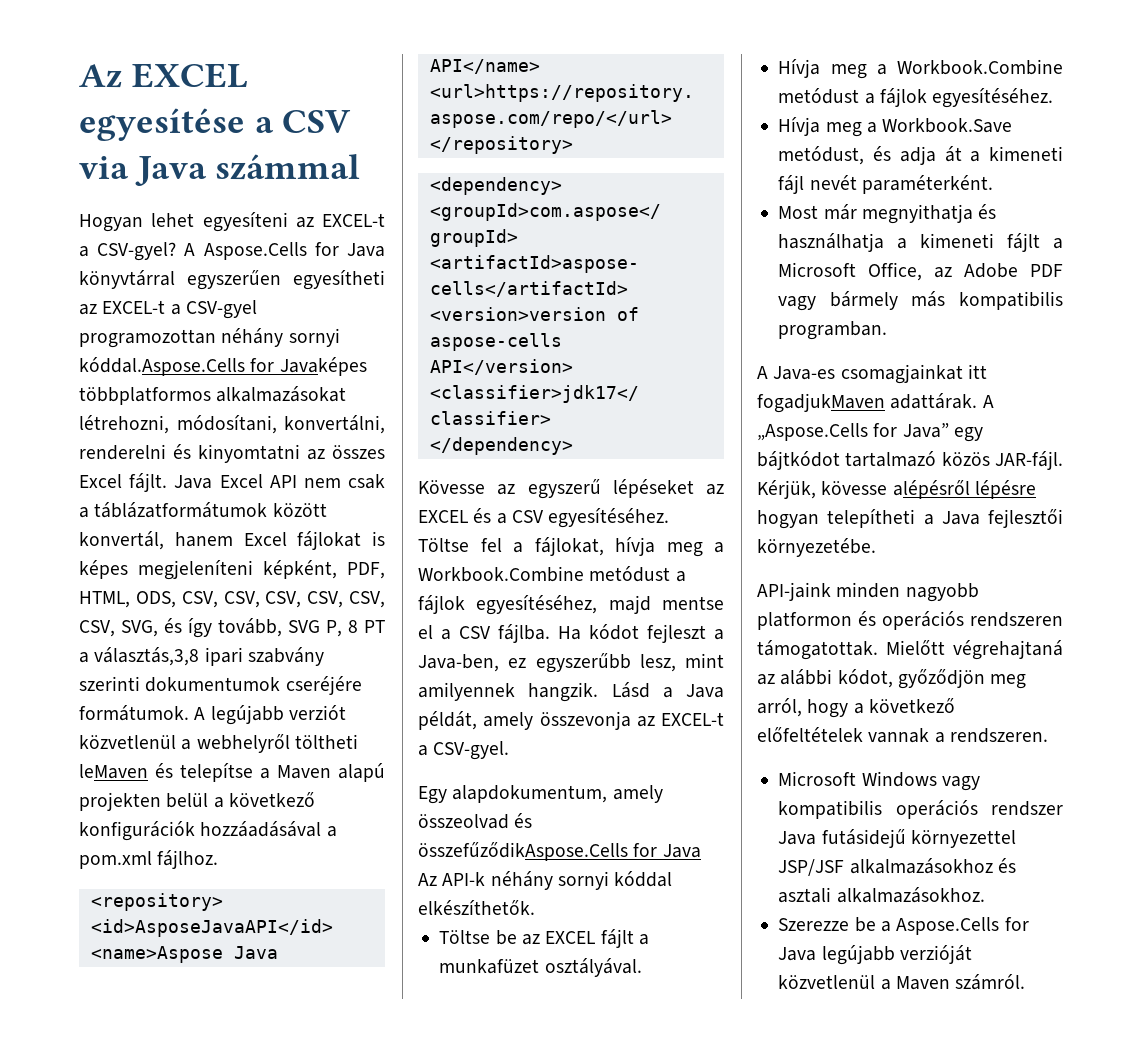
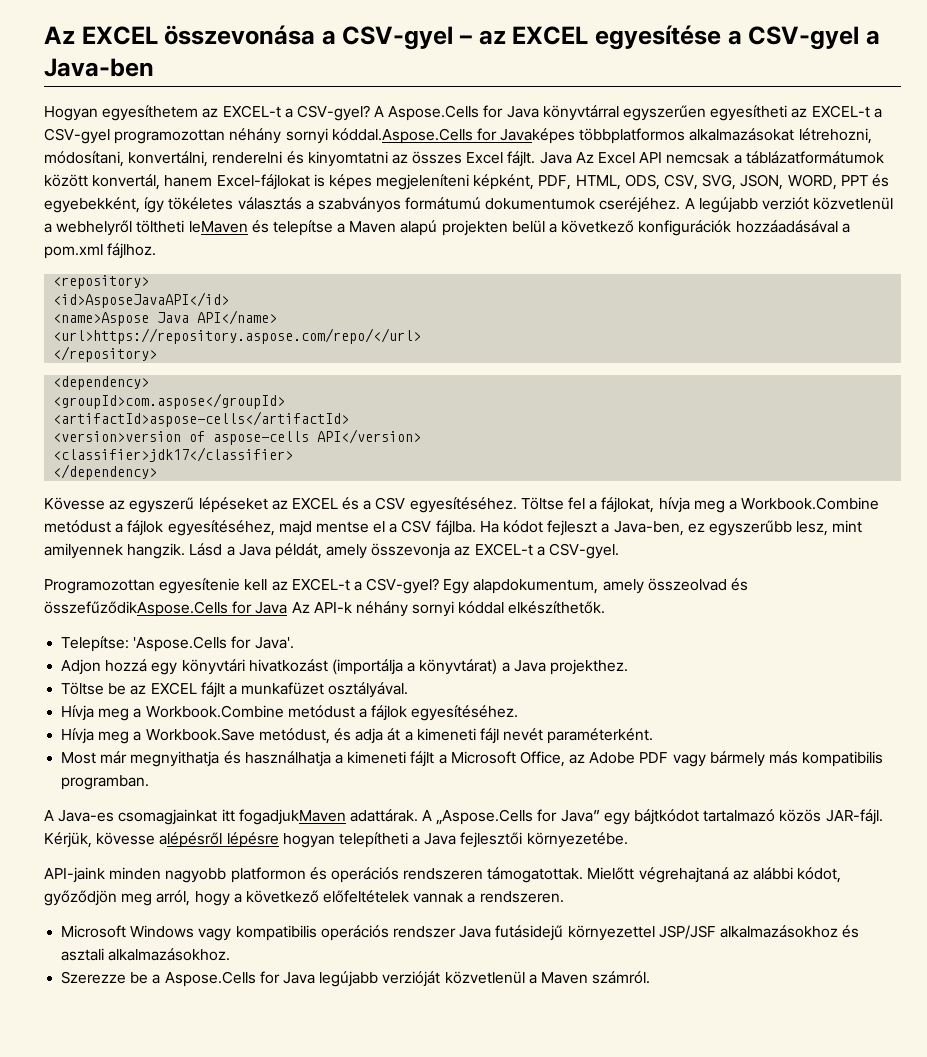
[79,108,352,141] [79,154,361,186] egyesítése a CSV via Java számmal -> [164,25,880,50] [44,58,154,77] összevonása a CSV-gyel – az EXCEL egyesítése a CSV-gyel a Java-ben
[151,212,288,232] lehet egyesíteni -> [102,105,199,121] egyesíthetem
(213, 482) none -> [575,152,594,163] Az
[303,474,385,489] nem csak -> [666,152,730,164] nemcsak
[243,531,362,550] Excel fájlokat -> [216,174,310,190] Excel-fájlokat
[223,591,385,608] [79,618,385,638] [79,647,324,666] [79,676,362,695] [79,705,189,721] CSV, CSV, CSV, CSV, CSV, SVG, és így tovább, SVG P, 8 PT a választás,3,8 ipari szabvány szerinti dokumentumok cseréjére formátumok. -> [702,174,889,190] [44,197,681,213] SVG, JSON, WORD, PPT és egyebekként, így tökéletes választás a szabványos formátumú dokumentumok cseréjéhez.
(510, 750) none -> [44,578,440,594] Programozottan egyesítenie kell az EXCEL-t a CSV-gyel?
(535, 907) none -> [61,636,294,652] [61,659,628,675] // Telepítse: 'Aspose.Cells for Java'. // Adjon hozzá egy könyvtári hivatkozást (importálja a könyvtárat) a Java projekthez.

